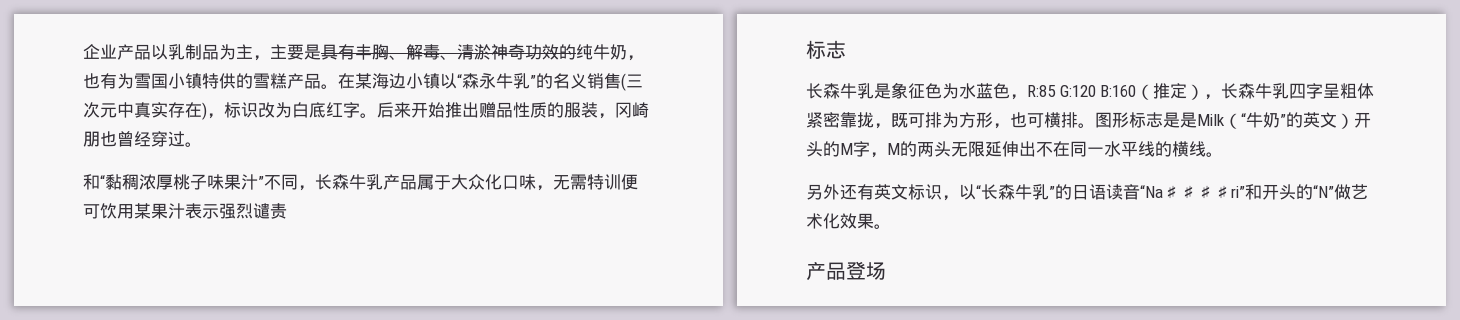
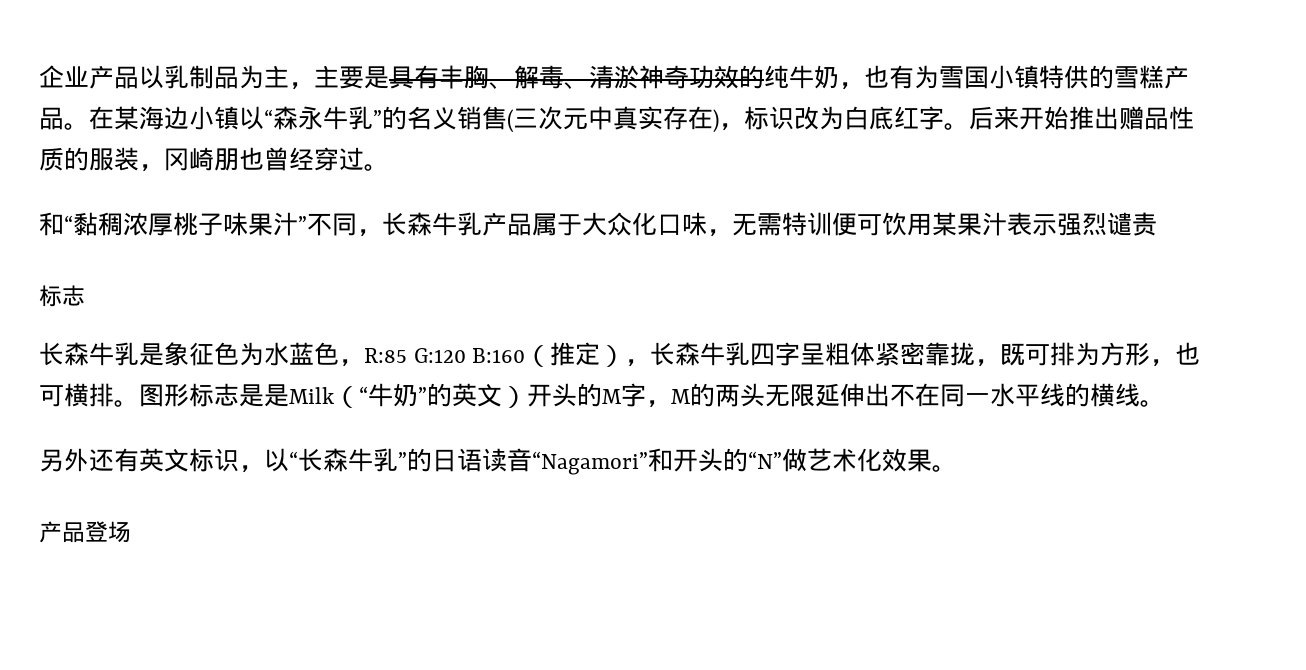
[1140,185,1245,199] “Na♯♯♯♯ri” -> [532,451,648,475] “Nagamori”

